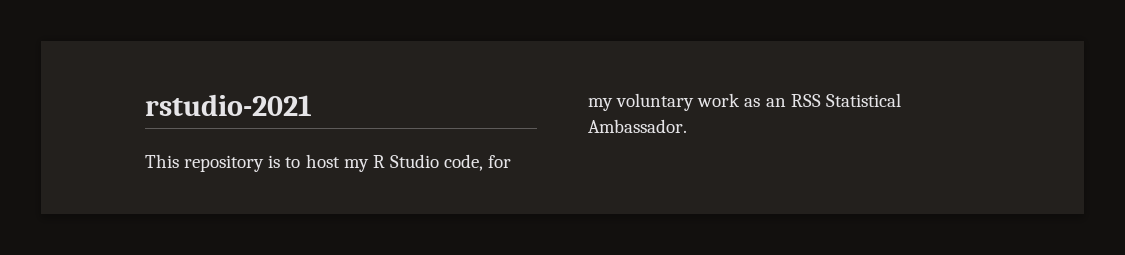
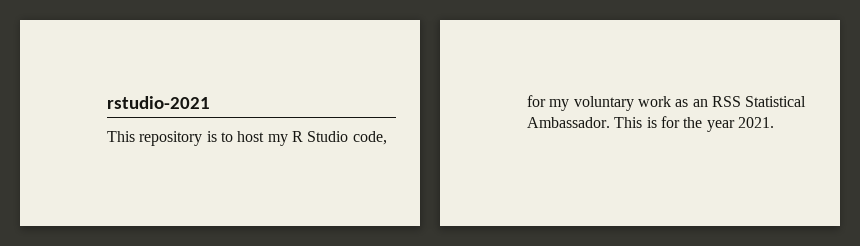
(687, 126) none -> [614,116,774,132] This is for the year 2021.

